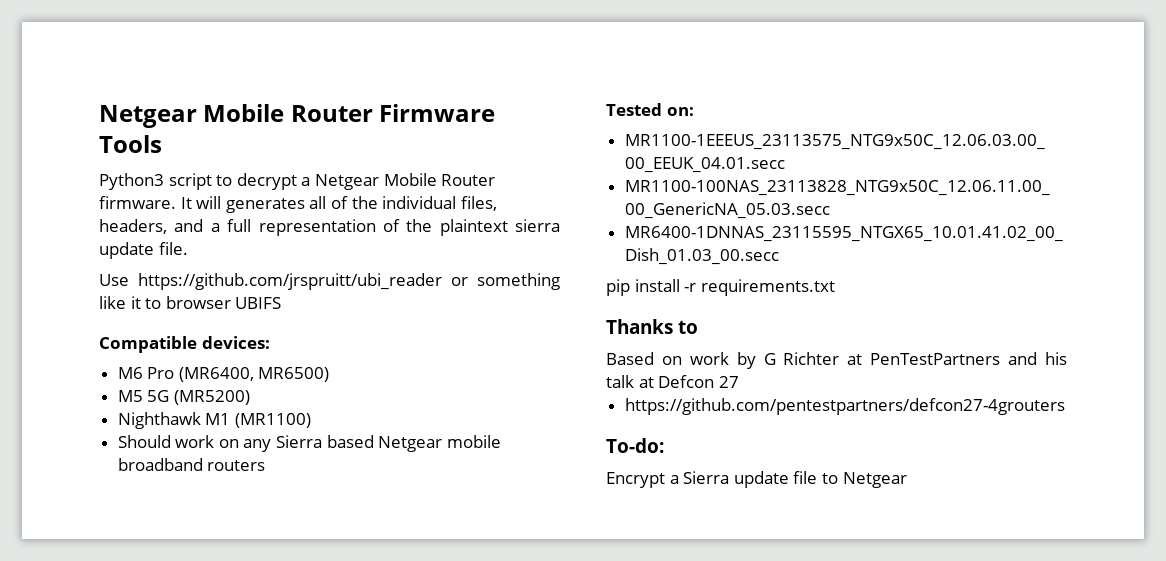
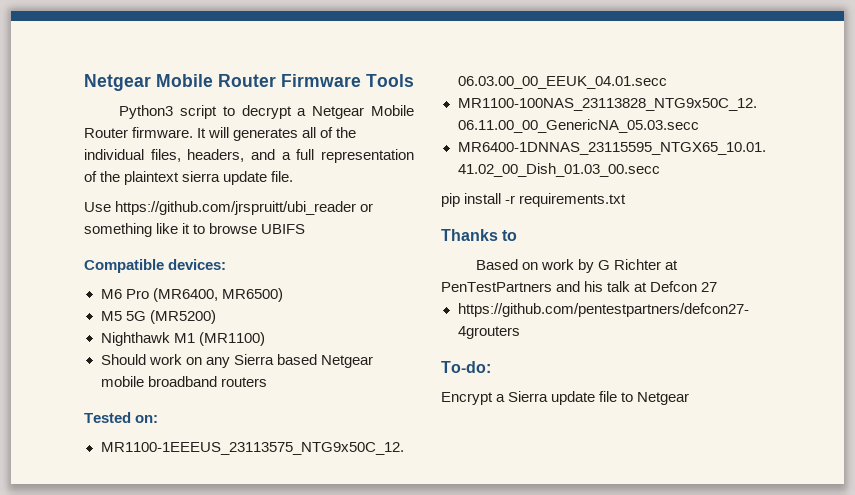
[165,296,231,309] browser -> [209,223,258,234] browse

